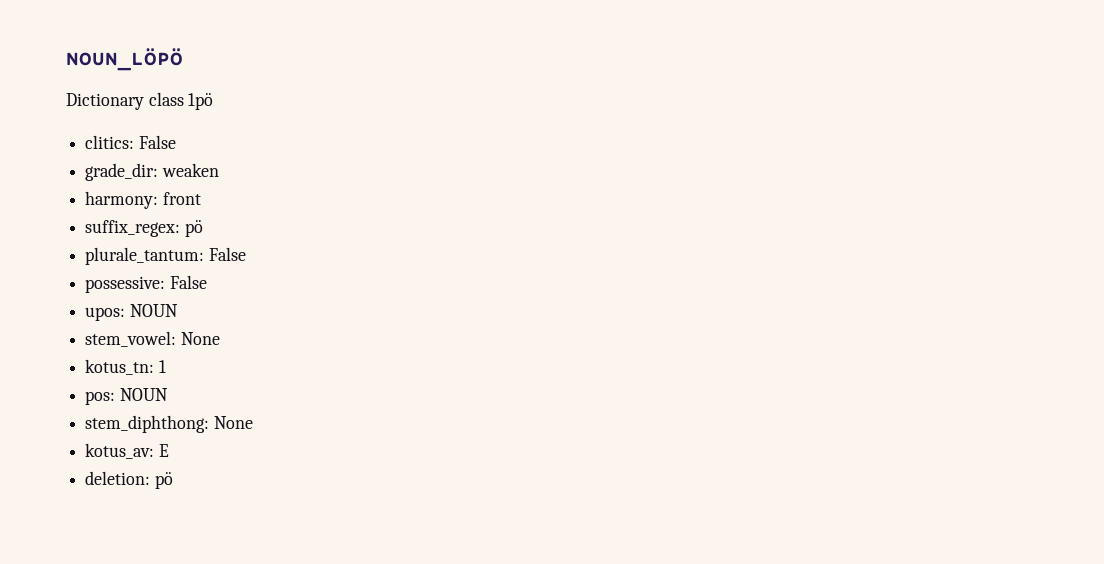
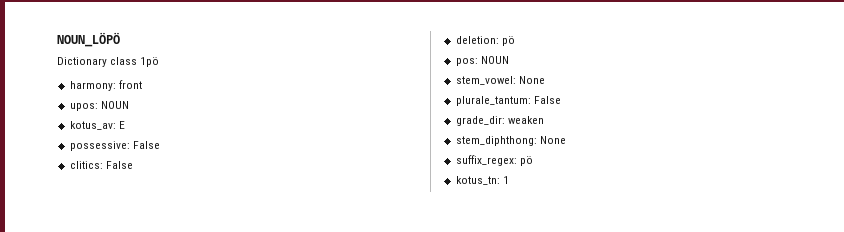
[85,135,135,149] clitics: -> [69,80,142,91] [69,101,129,111] [69,121,125,130] [69,141,160,151] [69,161,133,169] [455,36,515,46] [455,56,509,66] [455,76,545,85] [455,96,531,106] harmony: front // upos: NOUN // kotus_av: E // possessive: False // clitics: False // deletion: pö // pos: NOUN // stem_vowel: None // plurale_tantum:
[85,191,201,209] harmony: front -> [455,136,566,146] stem_diphthong: None
[85,247,246,265] [85,275,207,293] [85,304,178,321] [85,331,220,347] [85,359,166,375] [85,388,168,405] [85,415,253,433] [85,443,169,459] [85,471,173,489] plurale_tantum: False // possessive: False // upos: NOUN // stem_vowel: None // kotus_tn: 1 // pos: NOUN // stem_diphthong: None // kotus_av: E // deletion: pö -> [455,176,509,185] kotus_tn: 1

